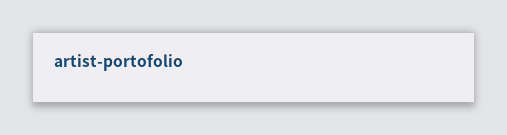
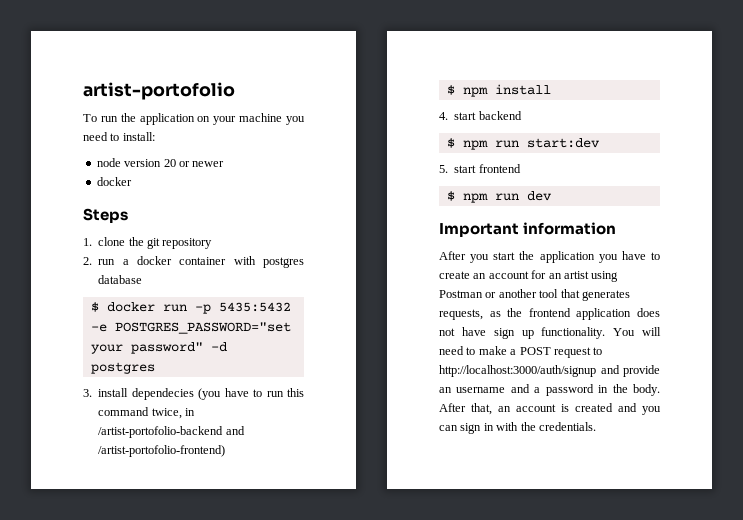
(183, 62) none -> [83,113,305,125] [83,132,155,141] [96,158,225,167] [96,177,132,186] [83,208,128,223] [83,237,213,249] [83,256,304,268] [98,275,143,284] [90,302,291,314] [90,322,291,334] [90,342,227,354] [90,362,155,374] [83,388,305,400] [98,407,195,419] [98,426,245,438] [98,445,226,457] [446,84,551,97] [439,111,522,120] [446,138,600,150] [439,164,521,173] [446,191,552,203] [439,222,617,237] [439,251,660,263] [439,270,619,282] [439,289,630,301] [439,308,660,320] [439,327,661,339] [439,346,603,358] [439,365,660,377] [439,384,660,396] [439,403,661,415] [439,422,596,434] // To run the application on your machine you need to install: // node version 20 or newer // docker // Steps // 1. clone the git repository // 2. run a docker container with postgres database // $ docker run -p 5435:5432 -e POSTGRES_PASSWORD="set your password" -d postgres // 3. install dependecies (you have to run this command twice, in /artist-portofolio-backend and /artist-portofolio-frontend) // $ npm install // 4. start backend // $ npm run start:dev // 5. start frontend // $ npm run dev // Important information // After you start the application you have to create an account for an artist using Postman or another tool that generates requests, as the frontend application does not have sign up functionality. You will need to make a POST request to http://localhost:3000/auth/signup and provide an username and a password in the body. After that, an account is created and you can sign in with the credentials.

